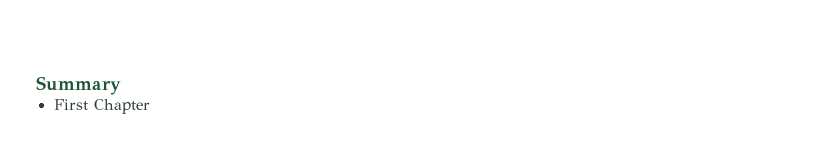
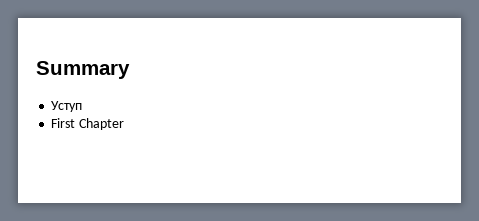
(121, 85) none -> [51,101,83,112] // Уступ

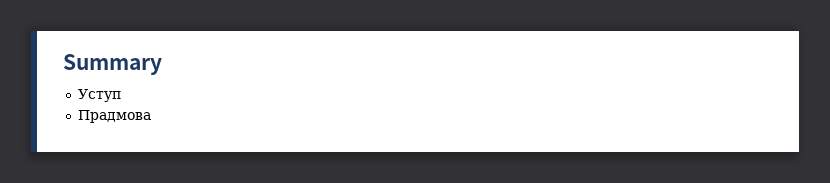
[51,118,125,130] First Chapter -> [77,110,151,123] Прадмова

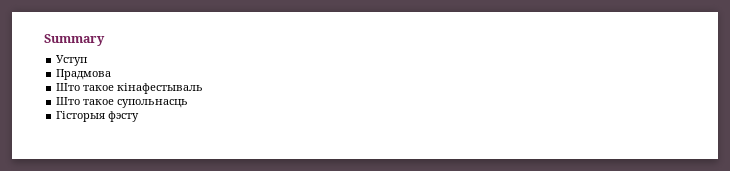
(151, 116) none -> [56,83,204,94] [56,97,189,108] [56,111,140,122] // Што такое кінафестываль // Што такое супольнасць // Гісторыя фэсту

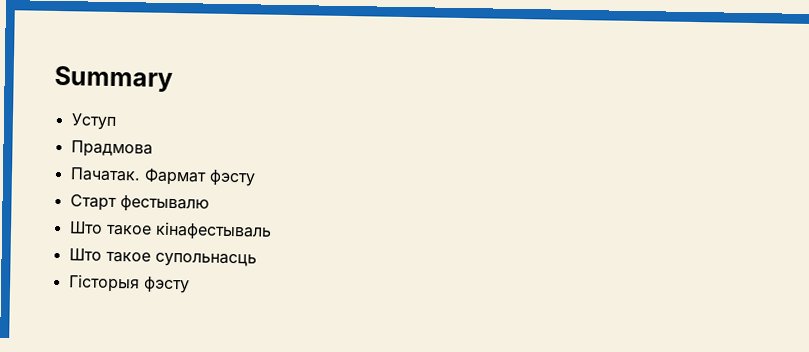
(112, 74) none -> [69,167,256,187] [69,194,209,213] // Пачатак. Фармат фэсту // Старт фестывалю

